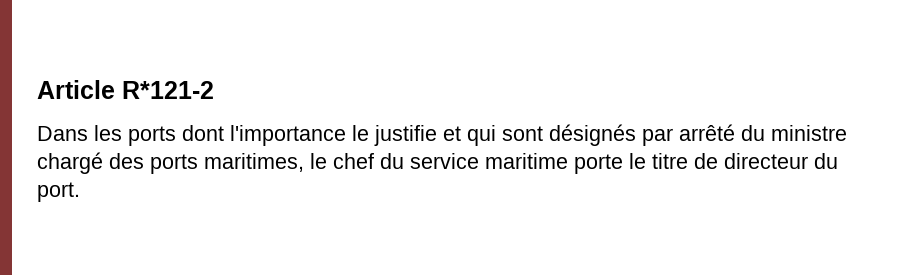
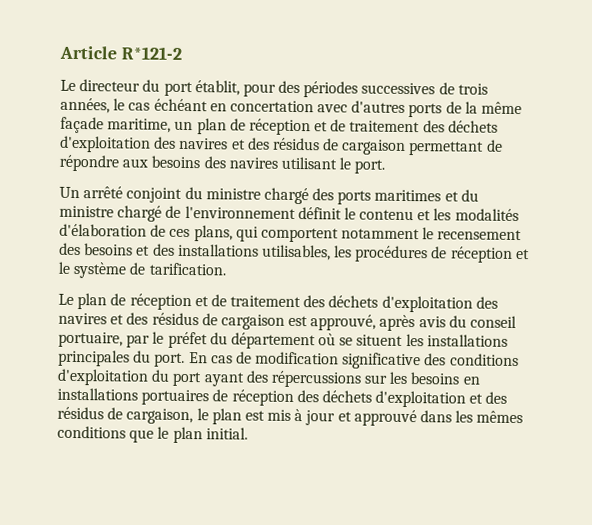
[37,124,735,146] Dans les ports dont l'importance le justifie et qui sont désignés par arrêté -> [60,79,488,98] [60,97,523,118] [60,116,498,136] [59,135,503,156] [59,154,386,174] [59,186,183,203] Le directeur du port établit, pour des périodes successives de trois années, le cas échéant en concertation avec d'autres ports de la même façade maritime, un plan de réception et de traitement des déchets d'exploitation des navires et des résidus de cargaison permettant de répondre aux besoins des navires utilisant le port. // Un arrêté conjoint
[204,153,838,174] [37,182,80,202] maritimes, le chef du service maritime porte le titre de directeur du port. -> [374,189,479,202] [59,205,519,222] [59,223,523,243] [59,242,530,263] [58,261,226,279] [58,293,498,313] [58,312,518,332] [58,331,508,350] [58,349,519,370] [57,368,480,388] [57,387,508,408] [57,406,524,427] [57,425,248,444] maritimes et du ministre chargé de l'environnement définit le contenu et les modalités d'élaboration de ces plans, qui comportent notamment le recensement des besoins et des installations utilisables, les procédures de réception et le système de tarification. // Le plan de réception et de traitement des déchets d'exploitation des navires et des résidus de cargaison est approuvé, après avis du conseil portuaire, par le préfet du département où se situent les installations principales du port. En cas de modification significative des conditions d'exploitation du port ayant des répercussions sur les besoins en installations portuaires de réception des déchets d'exploitation et des résidus de cargaison, le plan est mis à jour et approuvé dans les mêmes conditions que le plan initial.

